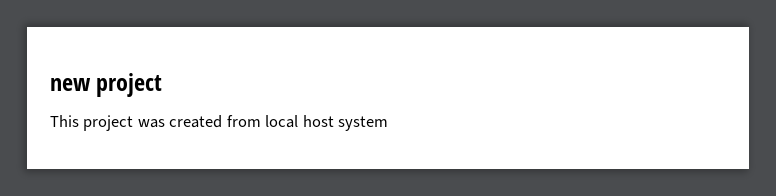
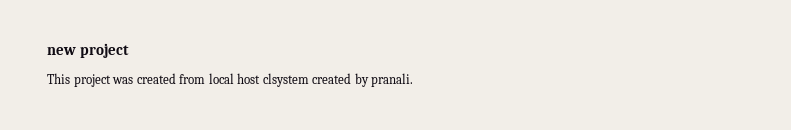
[338,116,389,131] system -> [262,73,414,87] clsystem created by pranali.

